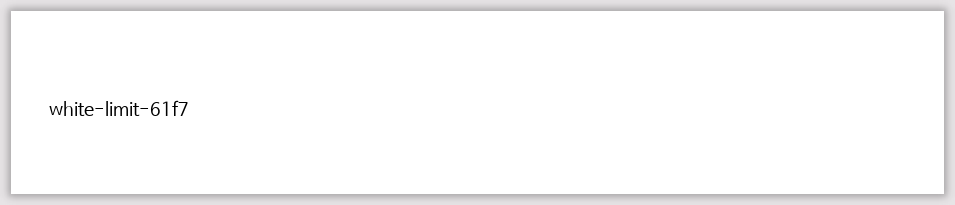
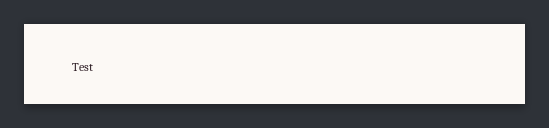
[49,100,189,117] white-limit-61f7 -> [72,63,93,71] Test

